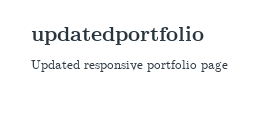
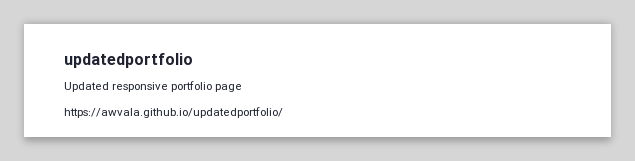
(228, 67) none -> [64,107,283,118] // https://awvala.github.io/updatedportfolio/

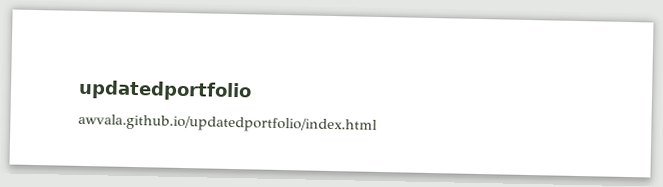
[64,81,243,92] [64,107,283,118] Updated responsive portfolio page // https://awvala.github.io/updatedportfolio/ -> [78,113,377,134] awvala.github.io/updatedportfolio/index.html

